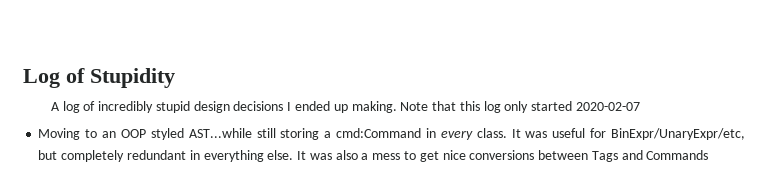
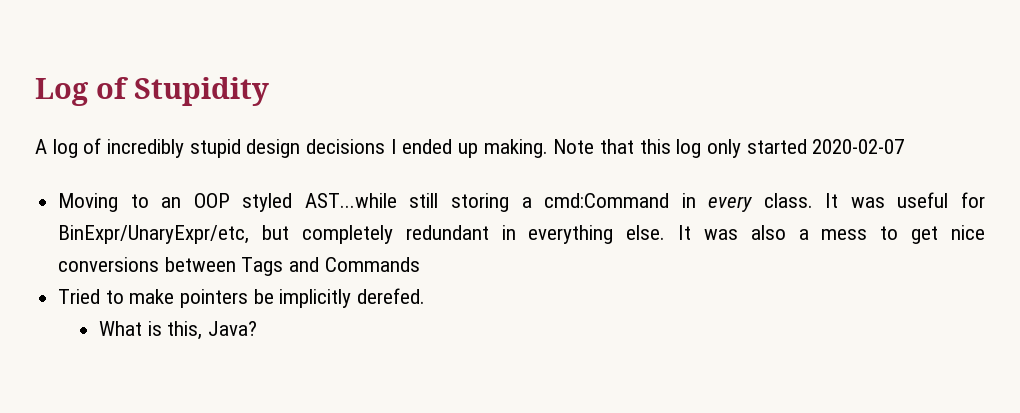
(709, 155) none -> [58,288,426,308] [99,321,258,340] // Tried to make pointers be implicitly derefed. // What is this, Java?

